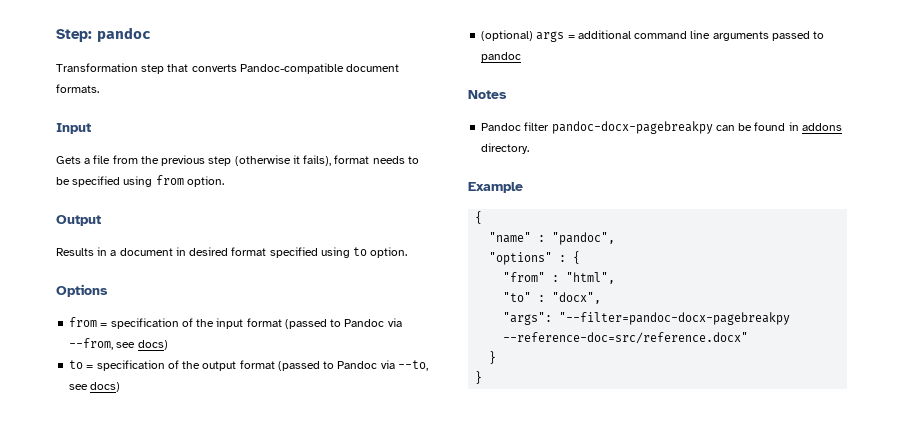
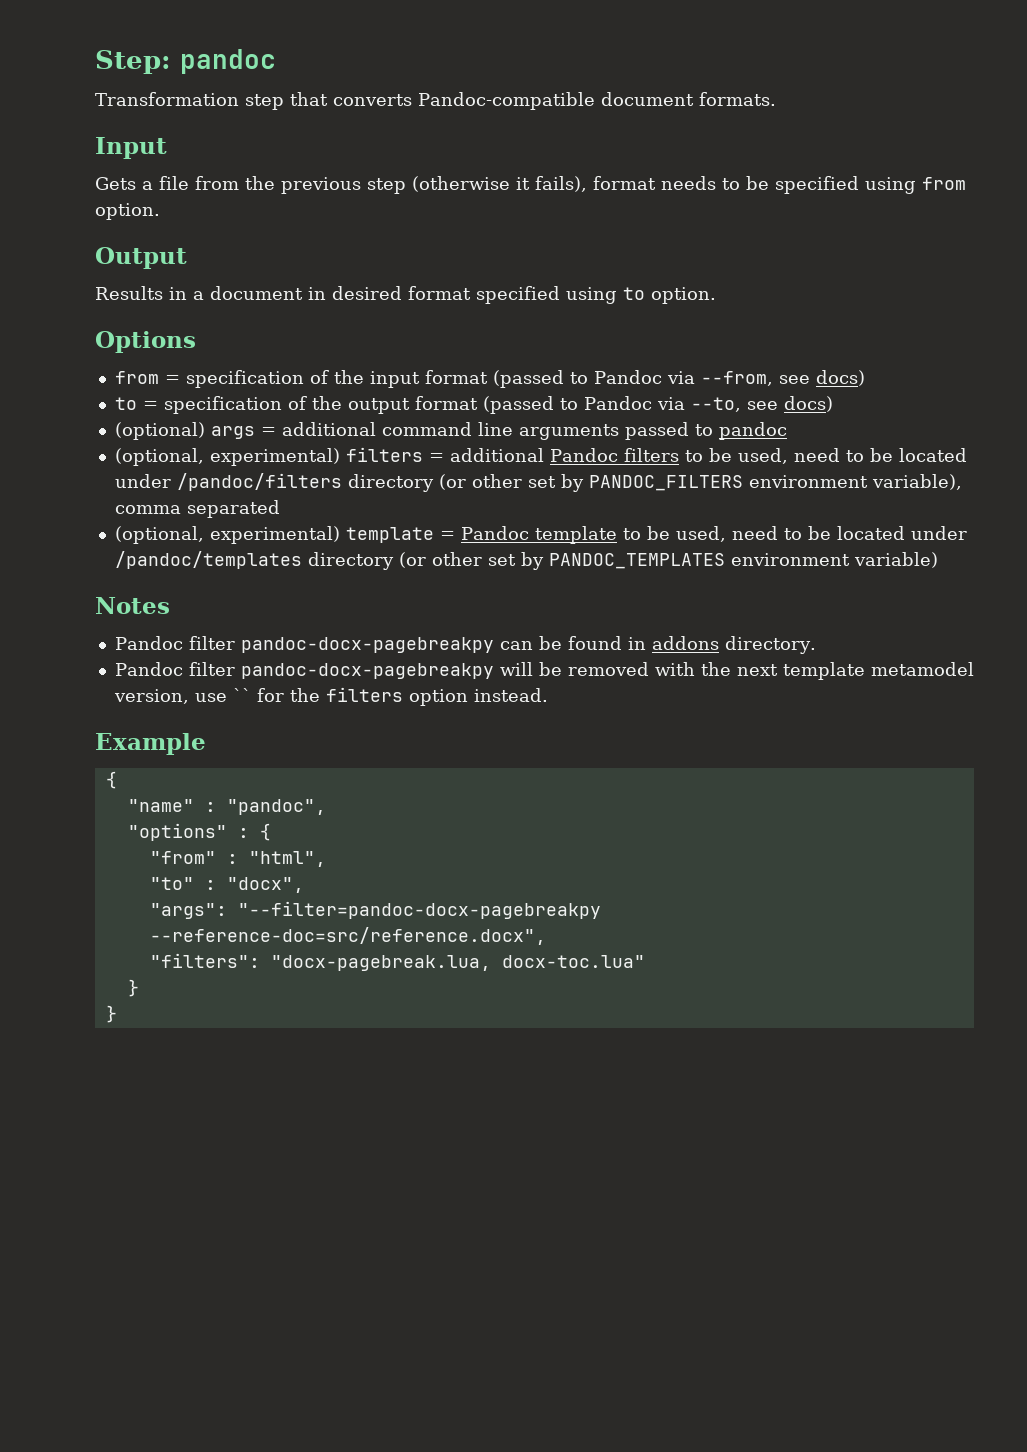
(522, 57) none -> [114,447,967,466] [114,473,962,492] [114,500,280,518] [114,526,967,544] [114,551,938,570] // (optional, experimental) filters = additional Pandoc filters to be used, need to be located under /pandoc/filters directory (or other set by PANDOC_FILTERS environment variable), comma separated // (optional, experimental) template = Pandoc template to be used, need to be located under /pandoc/templates directory (or other set by PANDOC_TEMPLATES environment variable)
(530, 148) none -> [114,662,974,680] [113,687,548,706] // Pandoc filter pandoc-docx-pagebreakpy will be removed with the next template metamodel version, use `` for the filters option instead.
[503,332,749,344] --reference-doc=src/reference.docx" -> [149,927,546,945] [149,953,645,971] --reference-doc=src/reference.docx", // "filters": "docx-pagebreak.lua, docx-toc.lua"

